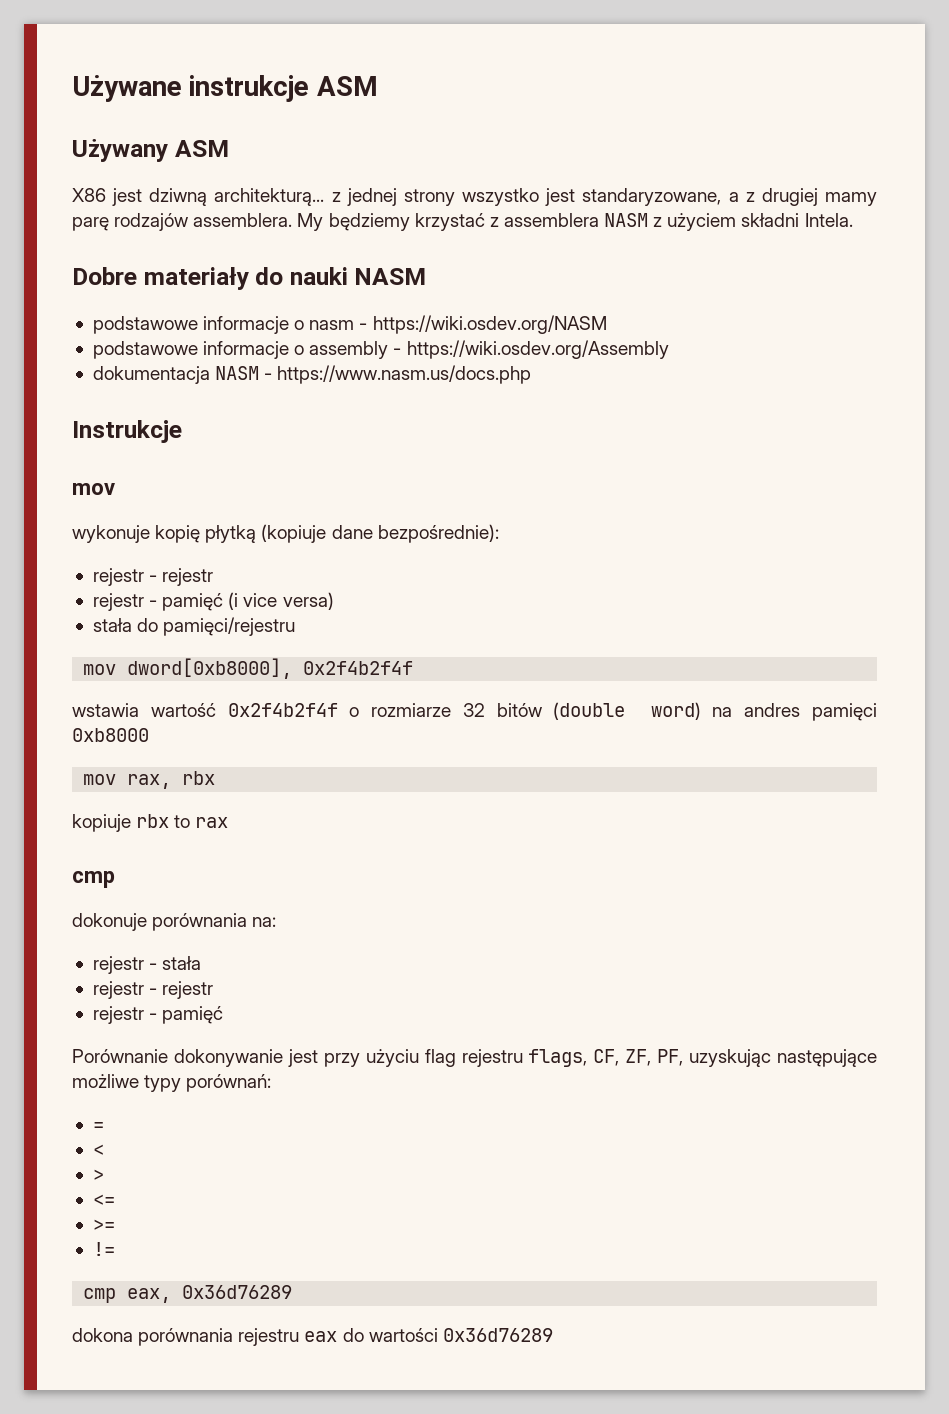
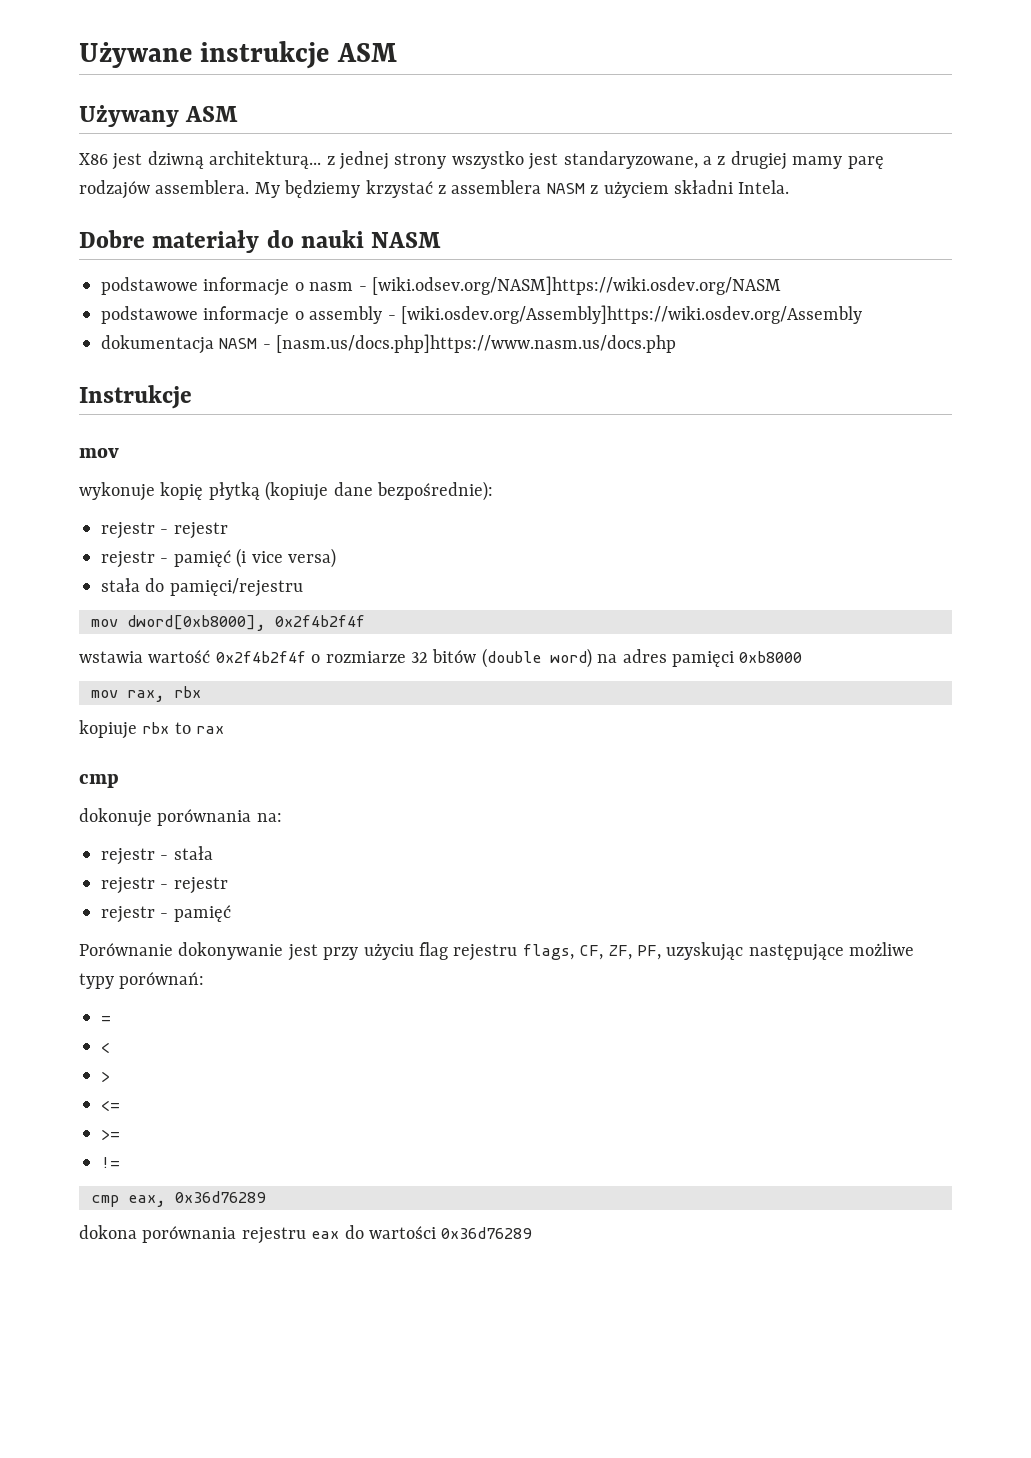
[372,315,607,334] https://wiki.osdev.org/NASM -> [372,276,781,295] [wiki.odsev.org/NASM]https://wiki.osdev.org/NASM
[406,340,669,359] https://wiki.osdev.org/Assembly -> [401,305,862,324] [wiki.osdev.org/Assembly]https://wiki.osdev.org/Assembly
[277,365,532,384] https://www.nasm.us/docs.php -> [276,334,677,353] [nasm.us/docs.php]https://www.nasm.us/docs.php
[744,703,801,717] andres -> [622,649,667,663] adres

